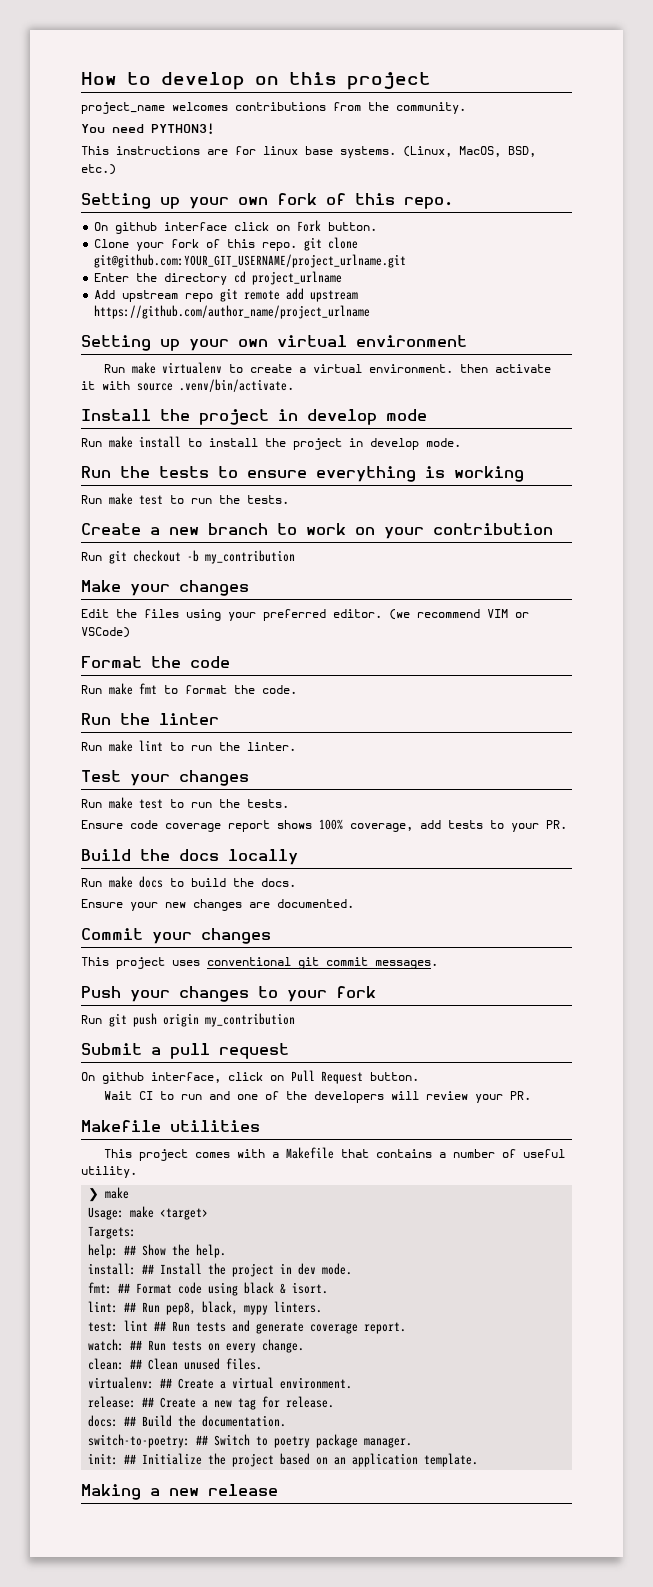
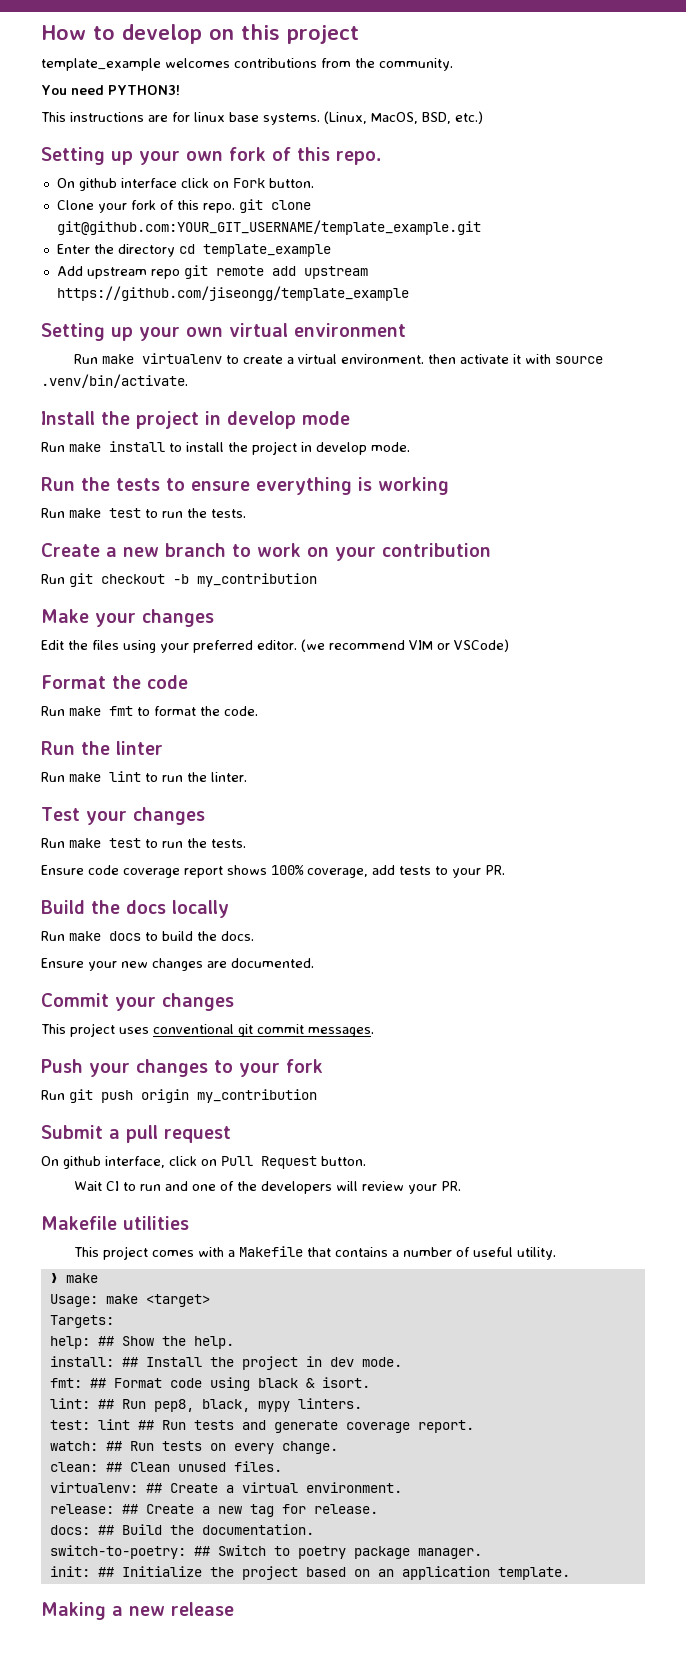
[81,102,165,114] project_name -> [41,58,161,71] template_example
[94,254,407,268] git@github.com:YOUR_GIT_USERNAME/project_urlname.git -> [56,220,481,235] git@github.com:YOUR_GIT_USERNAME/template_example.git
[252,271,343,285] project_urlname -> [202,244,331,257] template_example
[94,305,371,319] https://github.com/author_name/project_urlname -> [56,286,409,301] https://github.com/jiseongg/template_example

